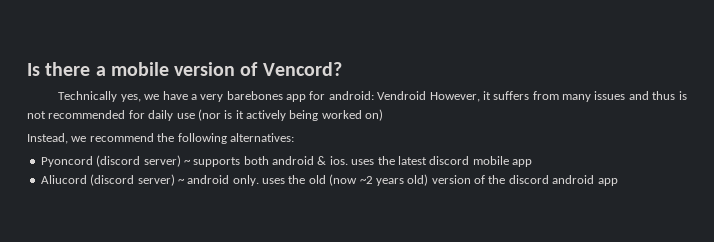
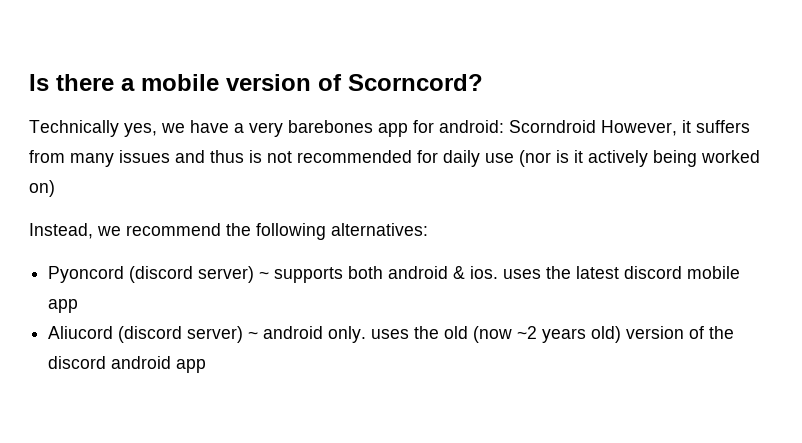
[262,62,342,76] Vencord? -> [348,74,483,91] Scorncord?
[377,91,427,100] Vendroid -> [509,120,596,133] Scorndroid

